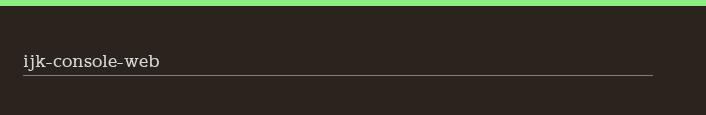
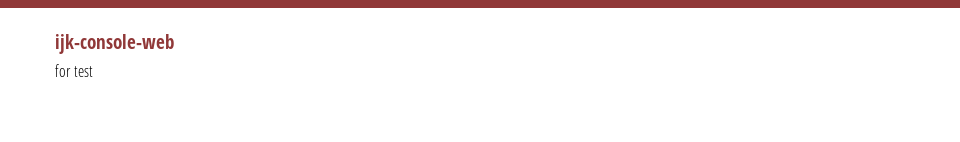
(160, 63) none -> [55,64,94,77] // for test

